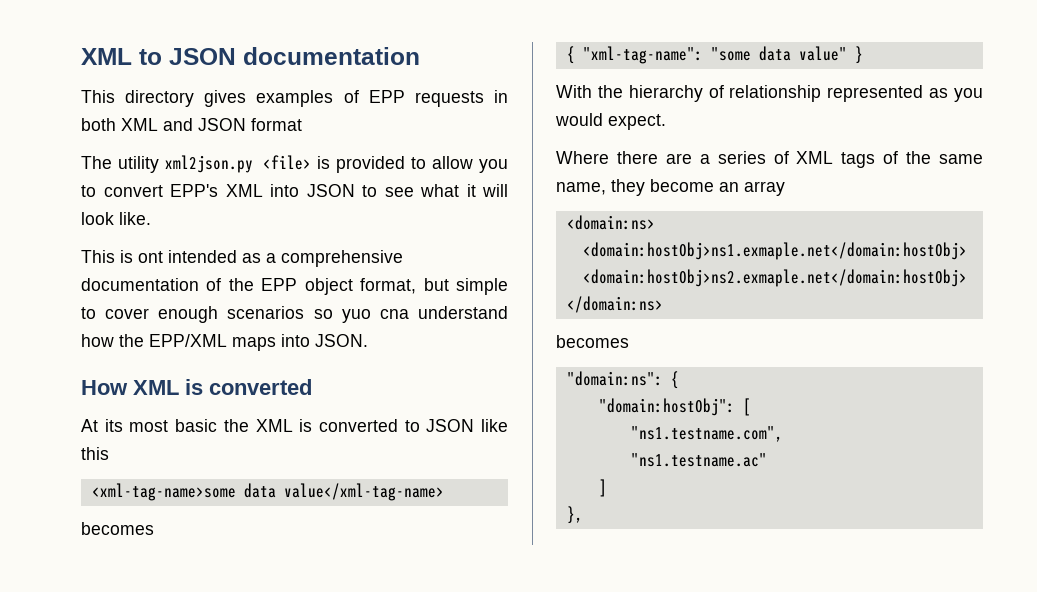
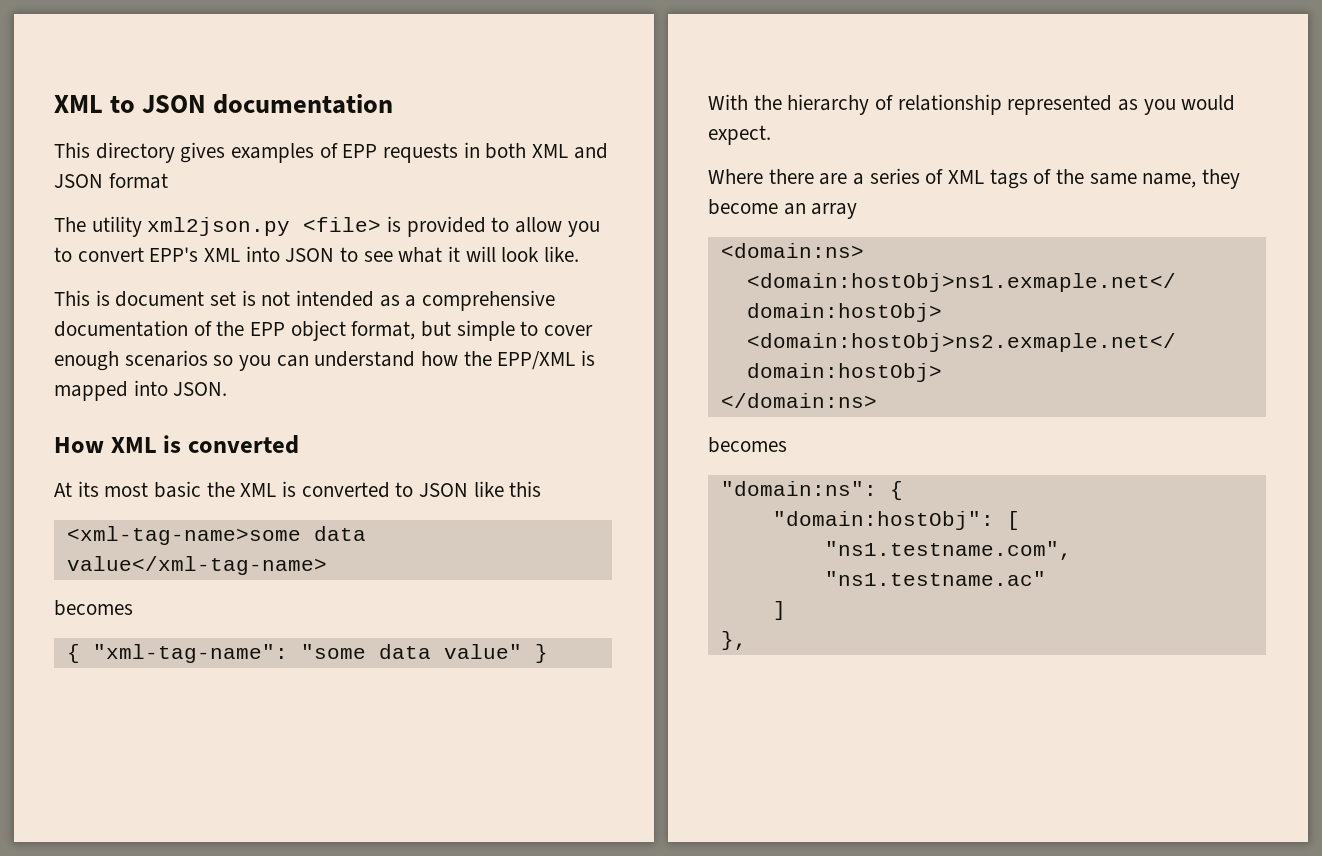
[138,251,163,263] ont -> [115,290,291,307] document set is not
[341,309,409,323] yuo cna -> [239,355,309,371] you can
[232,337,276,351] maps -> [581,350,596,366] [54,381,128,401] is mapped

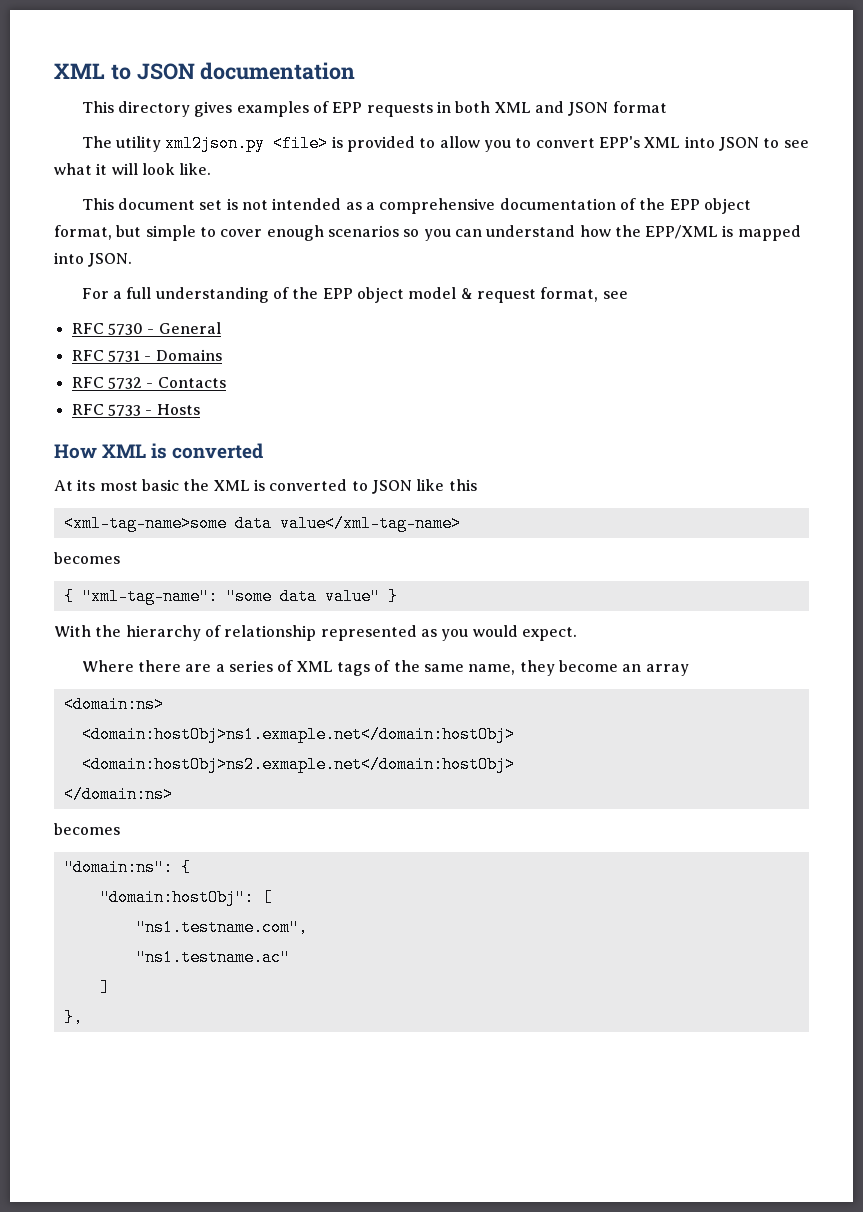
[95,290,110,306] is -> (114, 204) none
(228, 389) none -> [81,287,628,303] [71,322,221,335] [71,349,222,362] [71,377,226,389] [71,404,200,416] // For a full understanding of the EPP object model & request format, see // RFC 5730 - General // RFC 5731 - Domains // RFC 5732 - Contacts // RFC 5733 - Hosts

